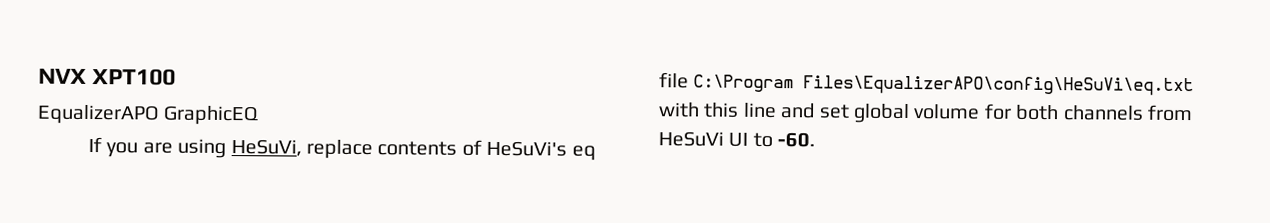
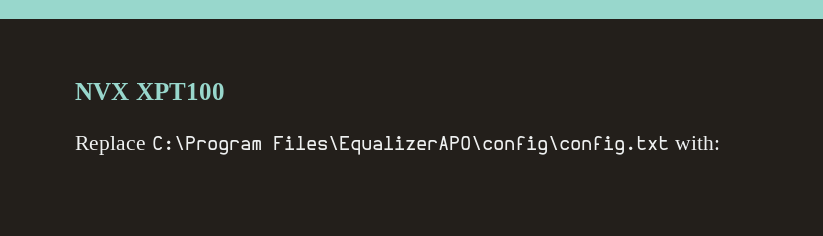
[37,104,260,126] [87,136,596,161] [659,72,1195,97] [658,102,1193,124] [658,131,816,148] EqualizerAPO GraphicEQ // If you are using HeSuVi, replace contents of HeSuVi's eq file C:\Program Files\EqualizerAPO\config\HeSuVi\eq.txt with this line and set global volume for both channels from HeSuVi UI to -60. -> [75,136,720,155] Replace C:\Program Files\EqualizerAPO\config\config.txt with:

